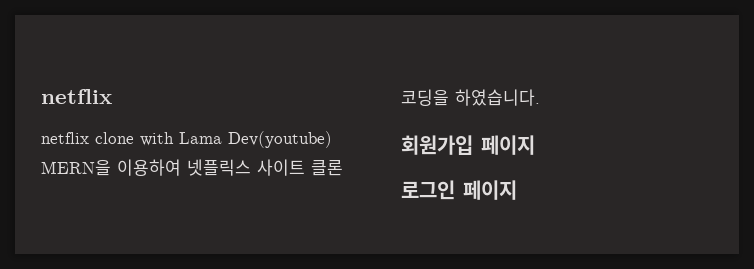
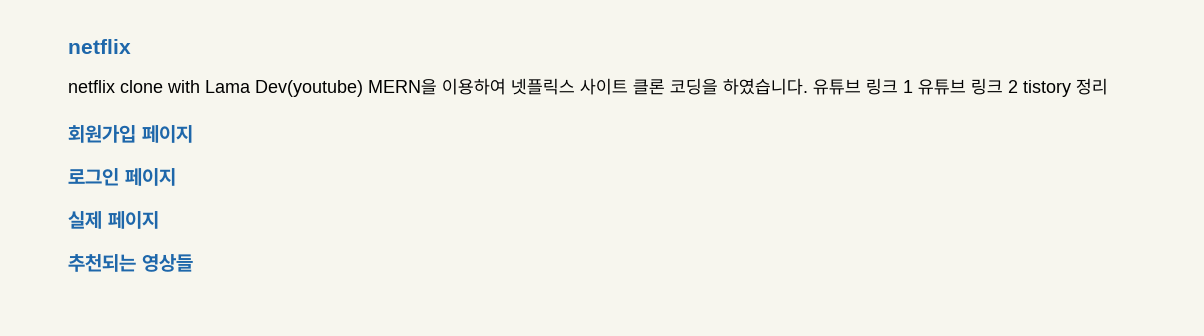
(540, 97) none -> [813,78,1108,97] 유튜브 링크 1 유튜브 링크 2 tistory 정리
(517, 190) none -> [68,211,159,229] [68,254,193,272] // 실제 페이지 // 추천되는 영상들

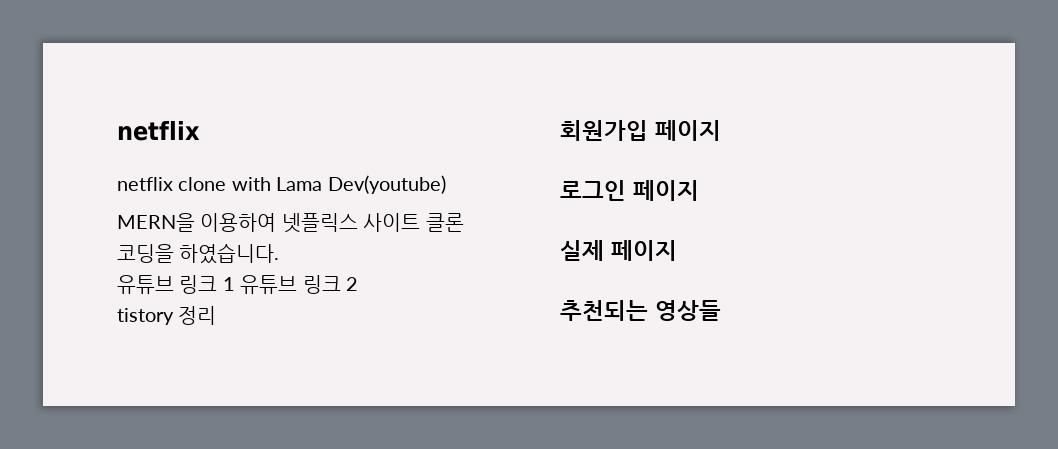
(363, 88) none -> (446, 184) //
(808, 86) none -> (280, 253) //
(1018, 86) none -> (358, 284) //

